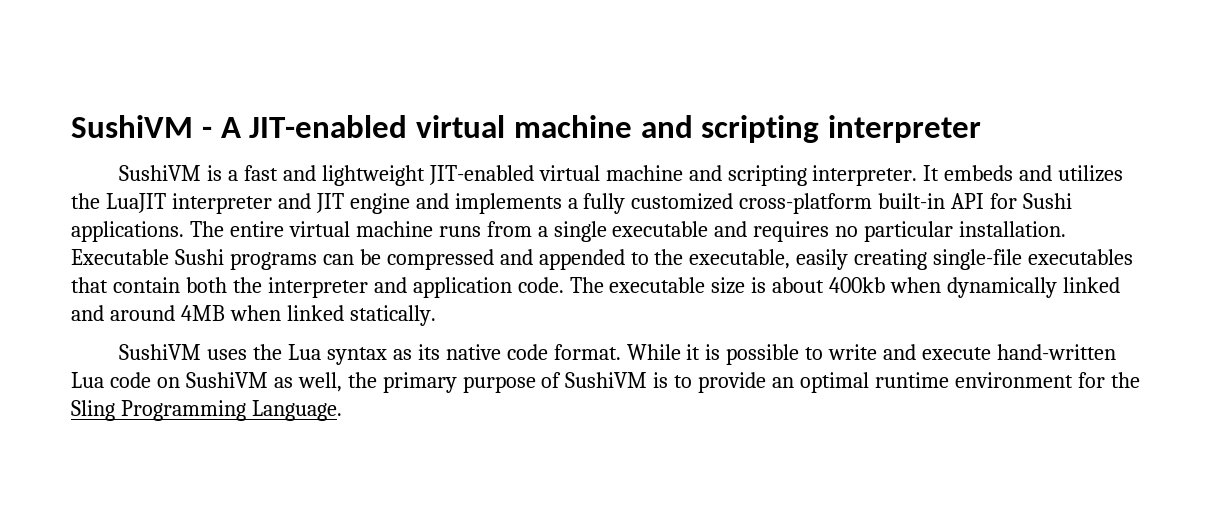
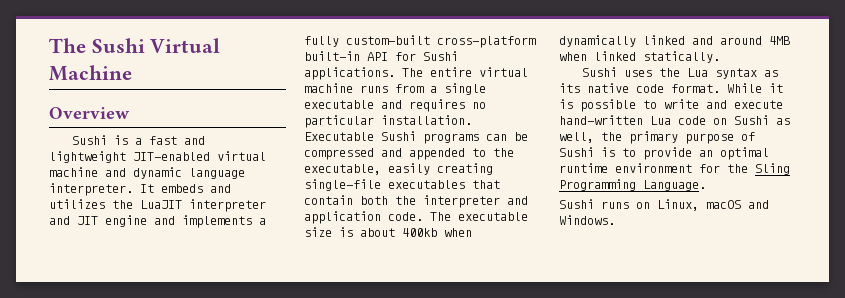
[71,115,982,143] [119,165,202,181] SushiVM - A JIT-enabled virtual machine and scripting interpreter // SushiVM -> [49,38,221,53] [49,65,132,81] [49,107,130,119] [71,135,107,145] The Sushi Virtual Machine // Overview // Sushi
[727,165,807,186] scripting -> [133,167,245,179] dynamic language
[631,193,734,210] customized -> [346,35,430,45] custom-built
[119,344,202,360] SushiVM -> [581,67,617,77] Sushi
[185,372,268,388] SushiVM -> [734,115,769,125] Sushi
[565,372,648,388] SushiVM -> [559,147,594,157] Sushi
(342, 410) none -> [559,199,769,211] [559,215,615,225] // Sushi runs on Linux, macOS and Windows.

